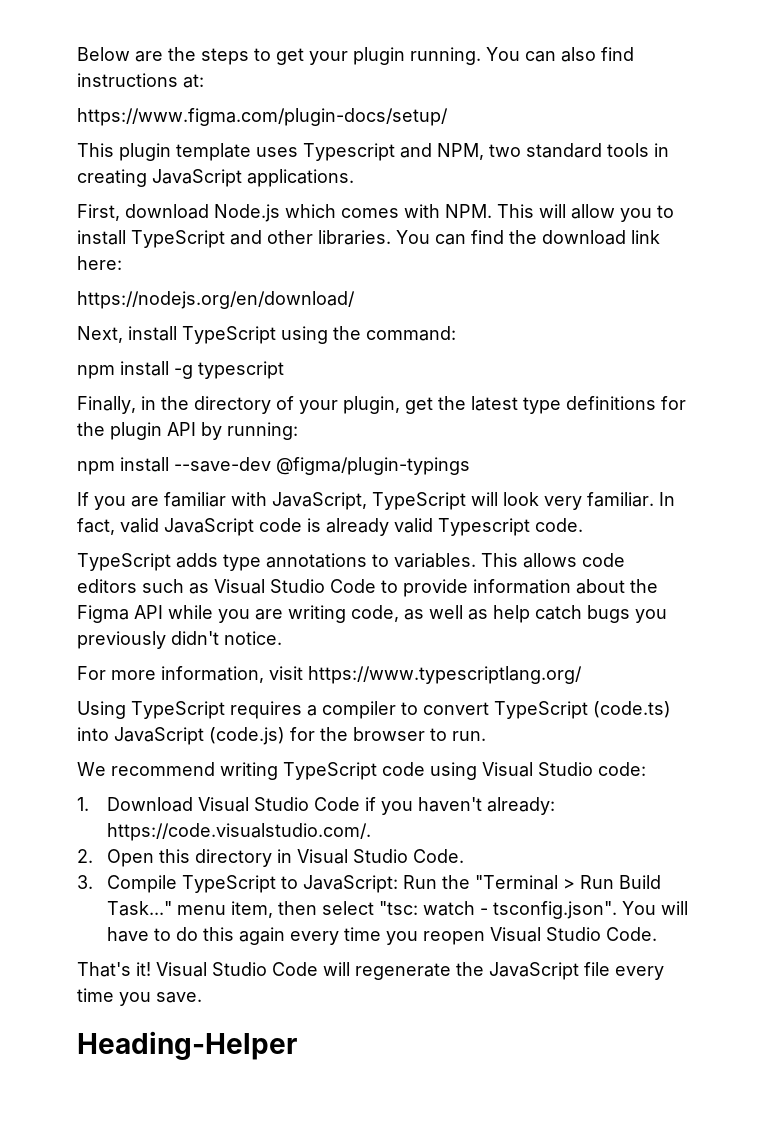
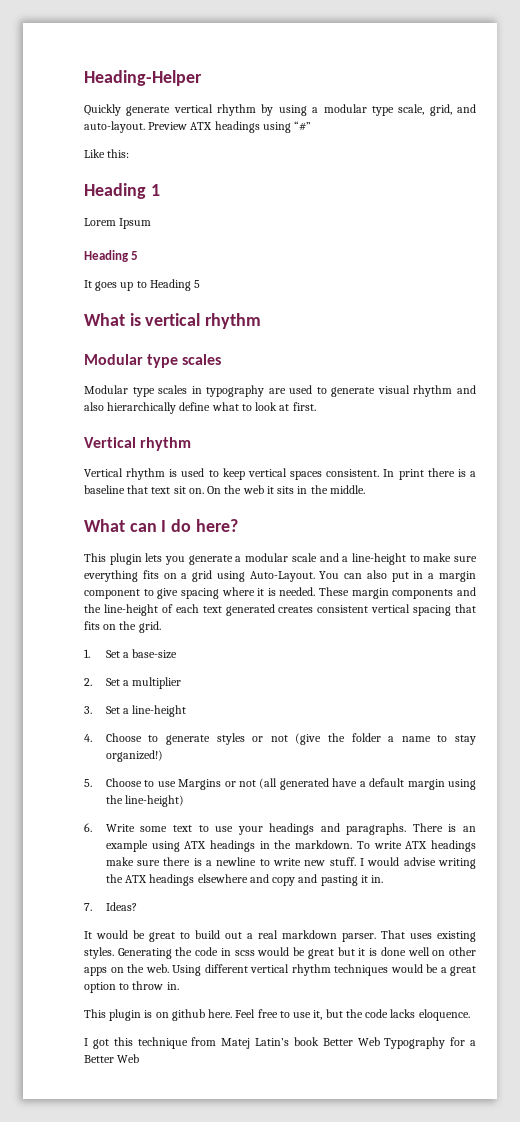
[77,47,634,65] [77,73,204,88] [77,108,448,126] [77,143,669,161] [77,169,354,187] [77,204,674,222] [77,230,660,248] [77,256,122,270] [77,291,355,309] [77,326,456,344] [77,361,284,379] [77,396,686,414] [77,422,298,440] [77,457,470,475] [77,492,675,510] [77,518,583,536] [77,553,625,571] [77,579,658,597] [77,605,667,623] [77,631,282,649] [77,666,582,684] [77,701,671,719] [77,727,486,745] [77,762,646,780] [77,797,556,815] [107,823,372,841] [77,849,465,867] [77,875,662,893] [107,901,689,919] [107,927,658,945] [77,962,664,980] [77,988,202,1006] [77,1031,297,1060] Below are the steps to get your plugin running. You can also find instructions at: // https://www.figma.com/plugin-docs/setup/ // This plugin template uses Typescript and NPM, two standard tools in creating JavaScript applications. // First, download Node.js which comes with NPM. This will allow you to install TypeScript and other libraries. You can find the download link here: // https://nodejs.org/en/download/ // Next, install TypeScript using the command: // npm install -g typescript // Finally, in the directory of your plugin, get the latest type definitions for the plugin API by running: // npm install --save-dev @figma/plugin-typings // If you are familiar with JavaScript, TypeScript will look very familiar. In fact, valid JavaScript code is already valid Typescript code. // TypeScript adds type annotations to variables. This allows code editors such as Visual Studio Code to provide information about the Figma API while you are writing code, as well as help catch bugs you previously didn't notice. // For more information, visit https://www.typescriptlang.org/ // Using TypeScript requires a compiler to convert TypeScript (code.ts) into JavaScript (code.js) for the browser to run. // We recommend writing TypeScript code using Visual Studio code: // 1. Download Visual Studio Code if you haven't already: https://code.visualstudio.com/. // 2. Open this directory in Visual Studio Code. // 3. Compile TypeScript to JavaScript: Run the "Terminal > Run Build Task..." menu item, then select "tsc: watch - tsconfig.json". You will have to do this again every time you reopen Visual Studio Code. // That's it! Visual Studio Code will regenerate the JavaScript file every time you save. // Heading-Helper -> [84,70,202,86] [84,104,477,116] [84,121,312,133] [84,149,130,158] [84,183,160,199] [84,218,152,229] [84,250,139,262] [84,279,201,291] [84,313,262,329] [84,354,222,368] [84,385,476,397] [84,402,316,414] [84,437,192,451] [84,468,476,480] [84,485,365,494] [84,519,238,532] [84,553,477,565] [84,570,477,582] [84,587,476,599] [84,604,476,616] [84,621,161,633] [84,649,178,659] [84,677,182,689] [84,705,187,717] [84,733,476,745] [105,750,163,762] [84,778,477,790] [105,795,185,807] [84,823,477,835] [105,840,477,852] [105,857,476,869] [105,874,383,886] [84,902,137,911] [84,930,476,942] [84,947,476,959] [84,964,476,976] [84,981,179,993] [84,1009,470,1021] [84,1037,476,1049] [84,1054,140,1063] Heading-Helper // Quickly generate vertical rhythm by using a modular type scale, grid, and auto-layout. Preview ATX headings using “#” // Like this: // Heading 1 // Lorem Ipsum // Heading 5 // It goes up to Heading 5 // What is vertical rhythm // Modular type scales // Modular type scales in typography are used to generate visual rhythm and also hierarchically define what to look at first. // Vertical rhythm // Vertical rhythm is used to keep vertical spaces consistent. In print there is a baseline that text sit on. On the web it sits in the middle. // What can I do here? // This plugin lets you generate a modular scale and a line-height to make sure everything fits on a grid using Auto-Layout. You can also put in a margin component to give spacing where it is needed. These margin components and the line-height of each text generated creates consistent vertical spacing that fits on the grid. // 1. Set a base-size // 2. Set a multiplier // 3. Set a line-height // 4. Choose to generate styles or not (give the folder a name to stay organized!) // 5. Choose to use Margins or not (all generated have a default margin using the line-height) // 6. Write some text to use your headings and paragraphs. There is an example using ATX headings in the markdown. To write ATX headings make sure there is a newline to write new stuff. I would advise writing the ATX headings elsewhere and copy and pasting it in. // 7. Ideas? // It would be great to build out a real markdown parser. That uses existing styles. Generating the code in scss would be great but it is done well on other apps on the web. Using different vertical rhythm techniques would be a great option to throw in. // This plugin is on github here. Feel free to use it, but the code lacks eloquence. // I got this technique from Matej Latin’s book Better Web Typography for a Better Web

